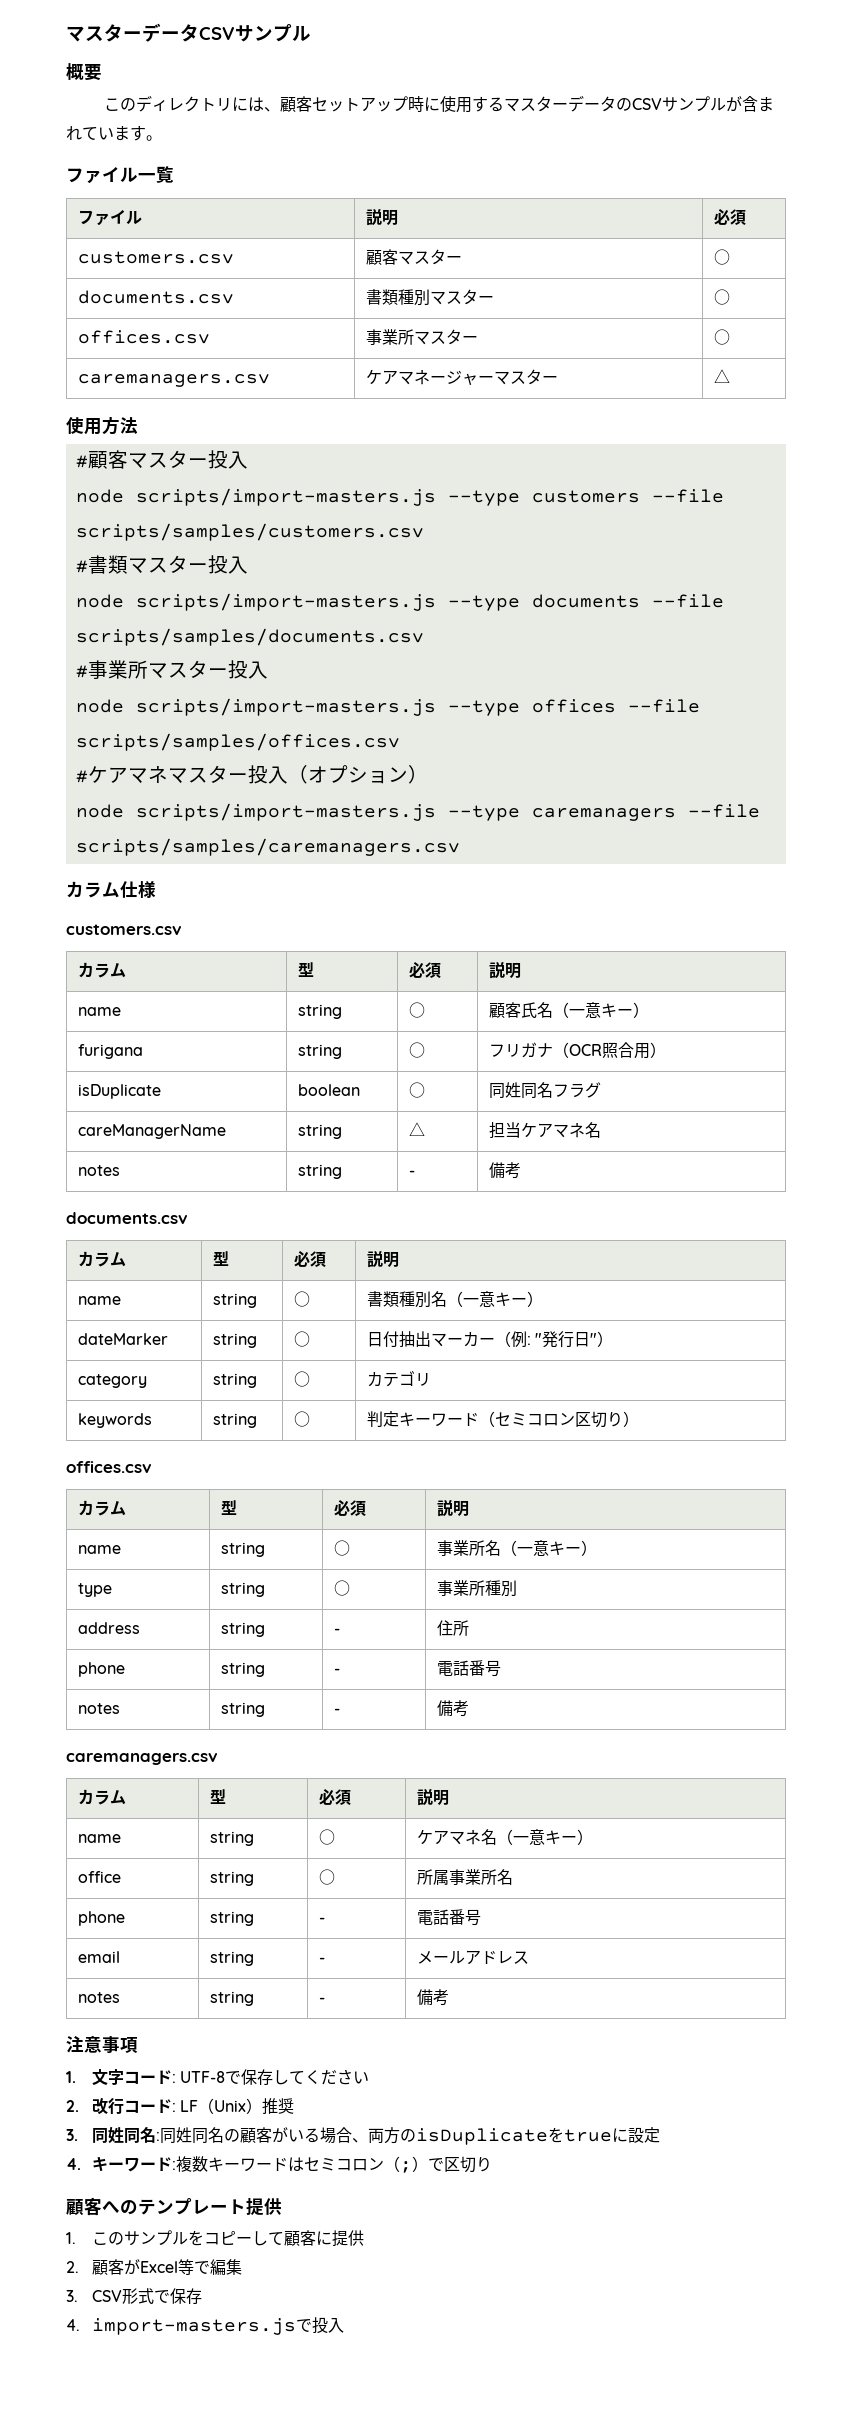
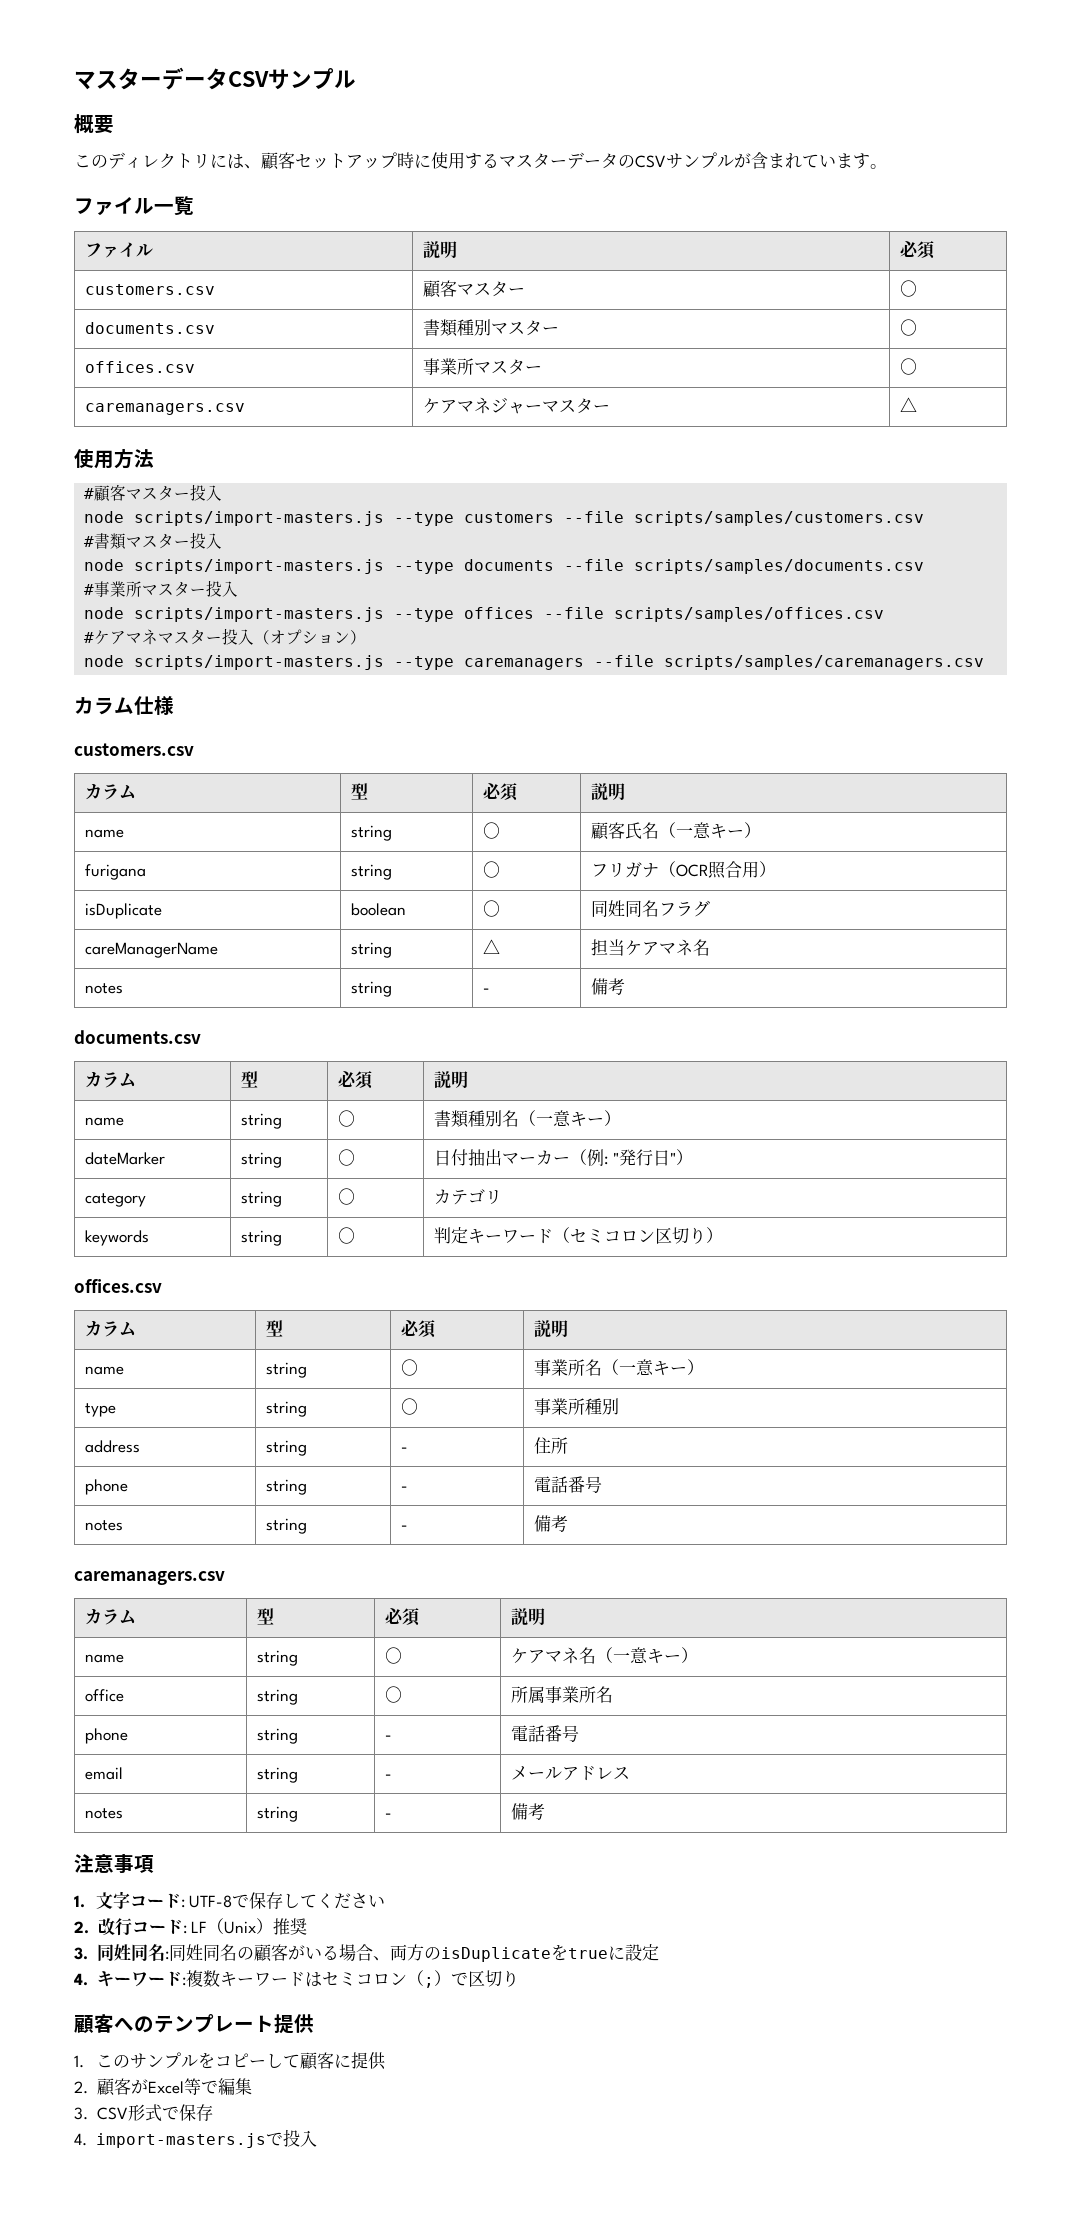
[429,375,446,383] ー -> (491, 405) none

